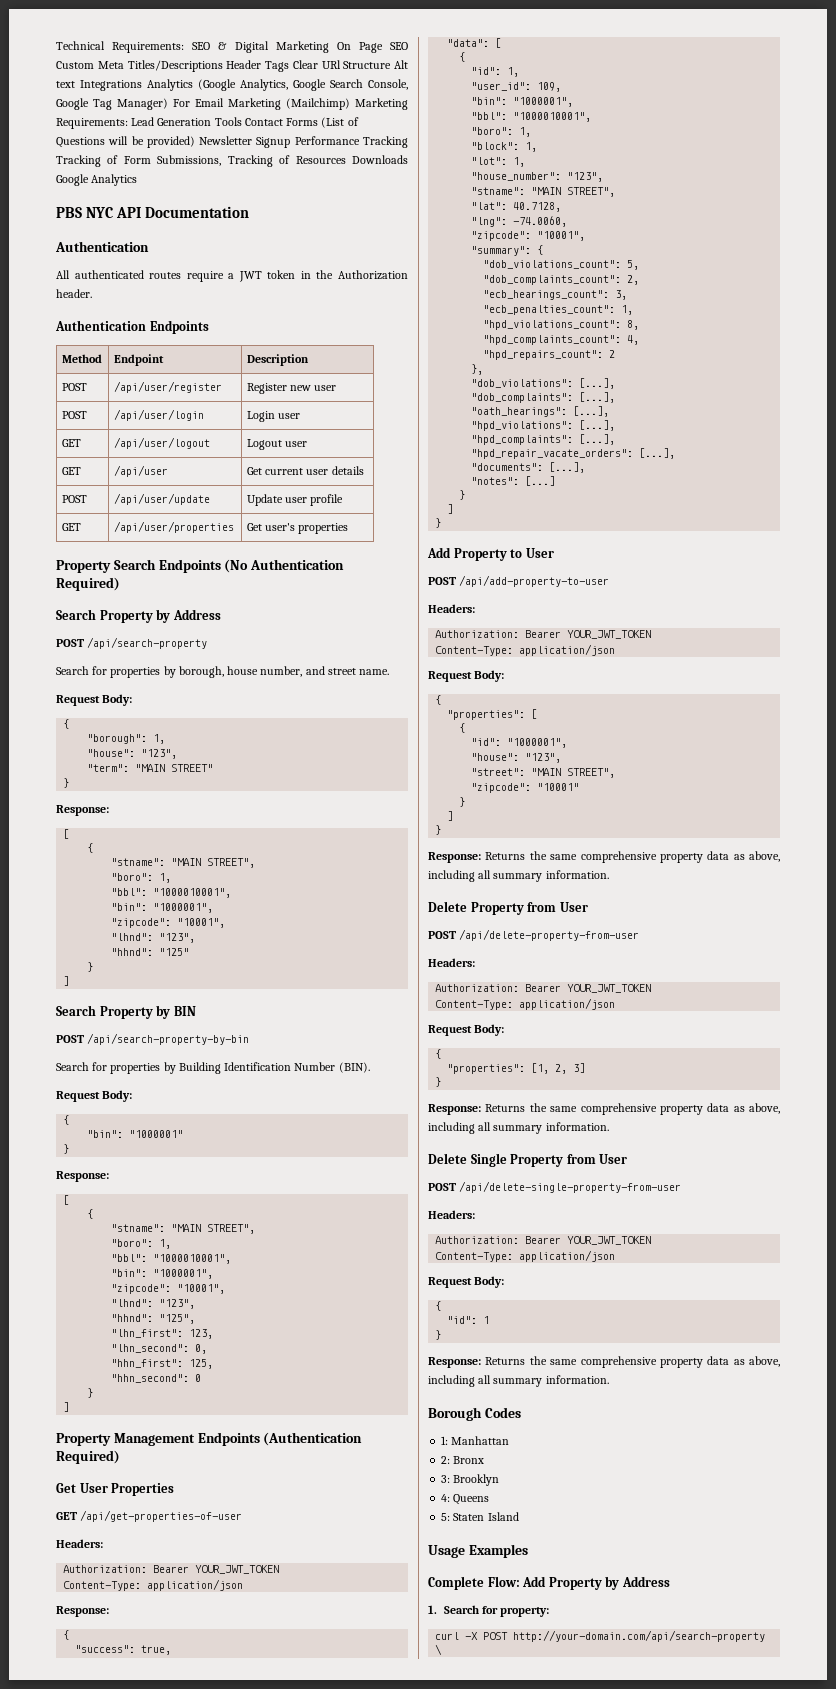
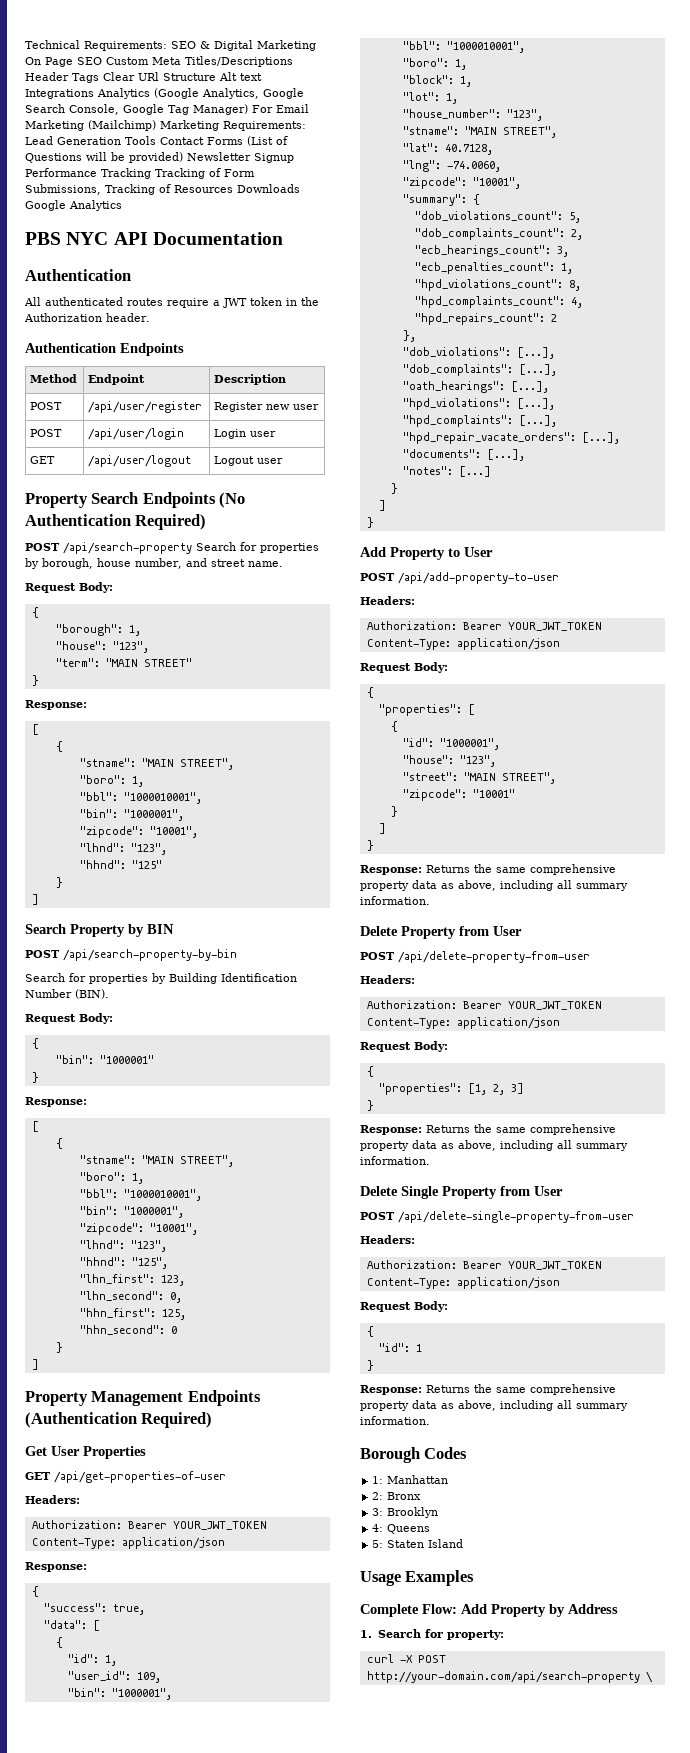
[61,467,81,475] [113,465,168,477] [246,466,364,475] [61,495,87,503] [113,493,210,505] [246,494,344,506] [61,523,81,531] [113,521,234,533] [246,523,349,534] // GET | /api/user | Get current user details // POST | /api/user/update | Update user profile // GET | /api/user/properties | Get user's properties -> (284, 461) none
[56,609,221,623] // Search Property by Address -> (207, 522) none
(208, 643) // -> (192, 548) none

